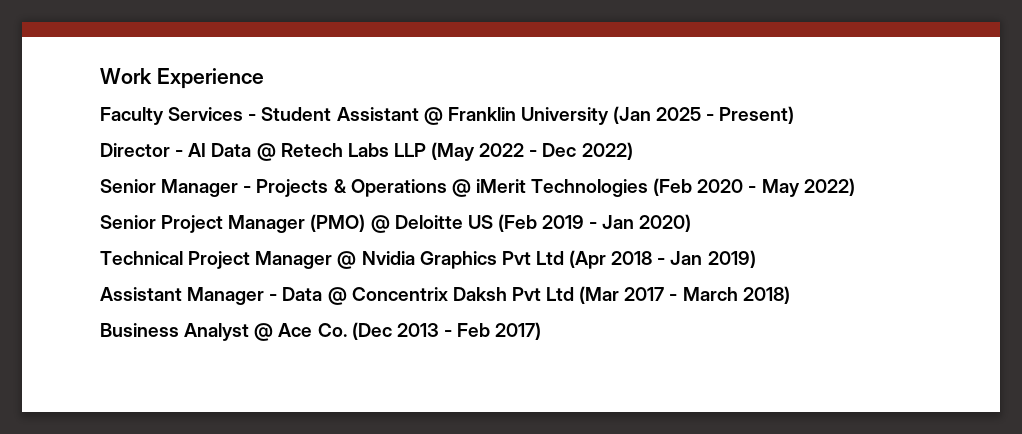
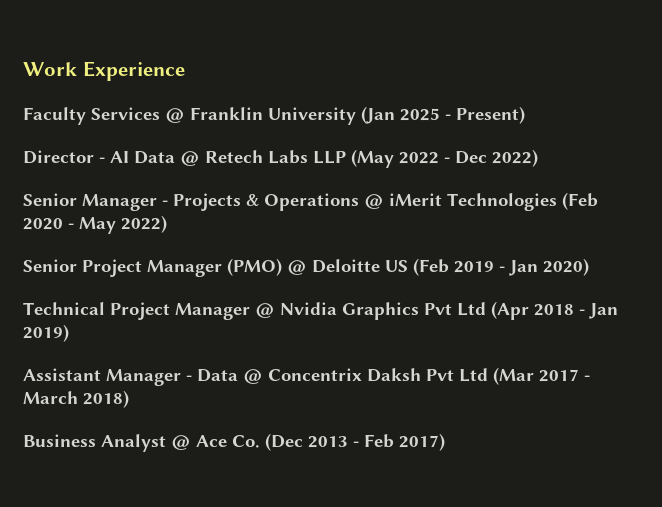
[248,107,419,121] - Student Assistant -> (160, 113) none

